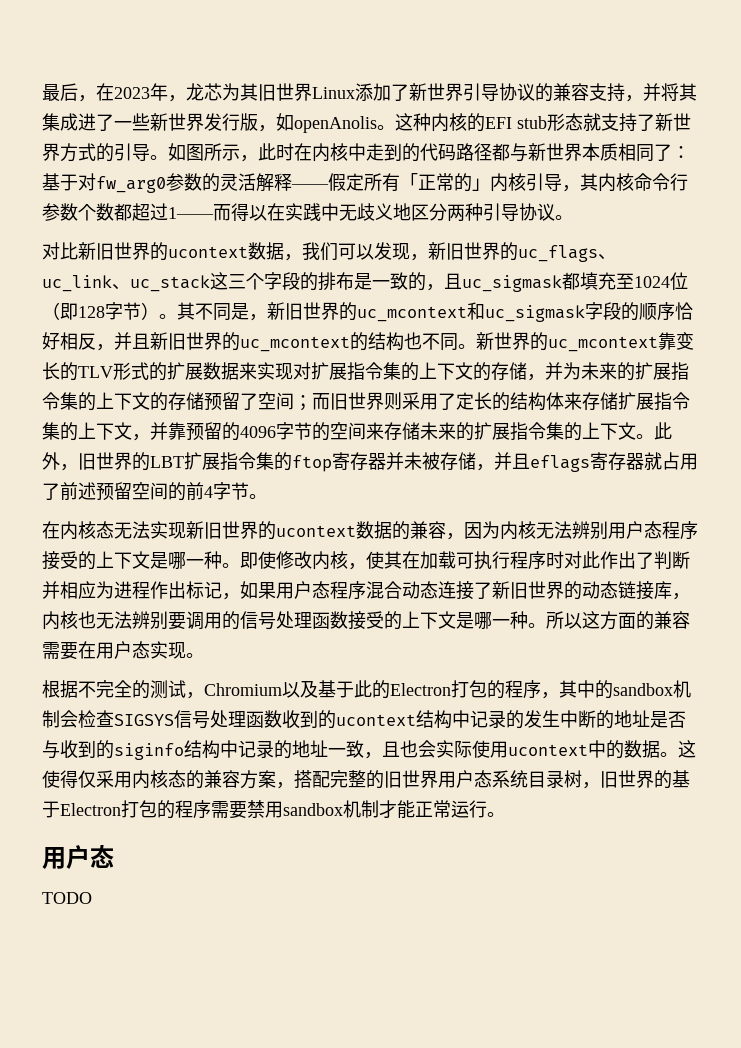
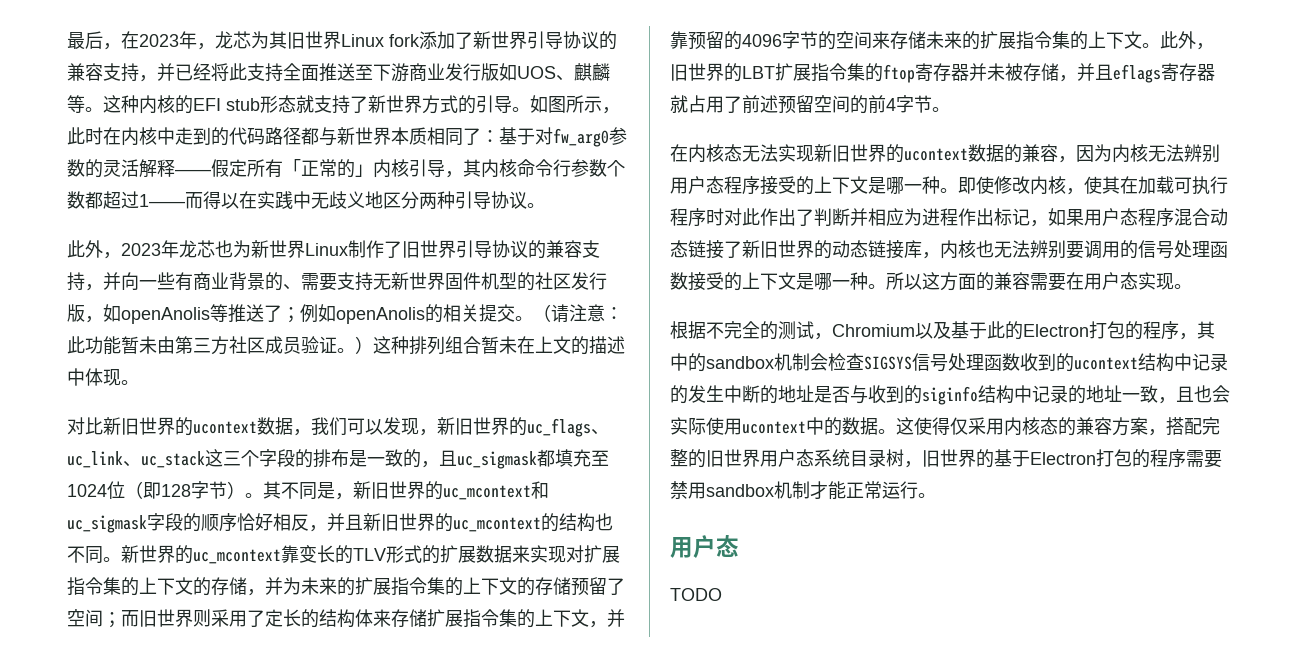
(355, 93) none -> [389,34,420,47] fork
[661,83,697,101] [42,113,377,133] 将其集成进了一些新世界发行版，如openAnolis -> [175,63,610,82] [67,95,85,113] 已经将此支持全面推送至下游商业发行版如UOS、麒麟等
(573, 217) none -> [67,240,600,259] [67,272,607,291] [67,304,623,324] [67,336,625,355] [67,368,139,386] // 此外，2023年龙芯也为新世界Linux制作了旧世界引导协议的兼容支持，并向一些有商业背景的、需要支持无新世界固件机型的社区发行版，如openAnolis等推送了；例如openAnolis的相关提交。（请注意：此功能暂未由第三方社区成员验证。）这种排列组合暂未在上文的描述中体现。
[438,581,456,599] 连 -> [688,240,706,258] 链

